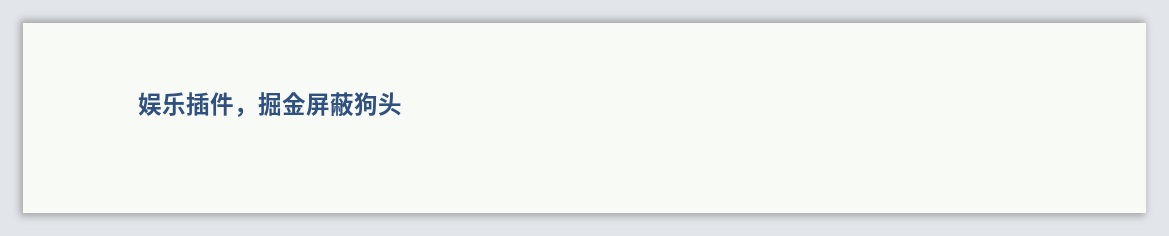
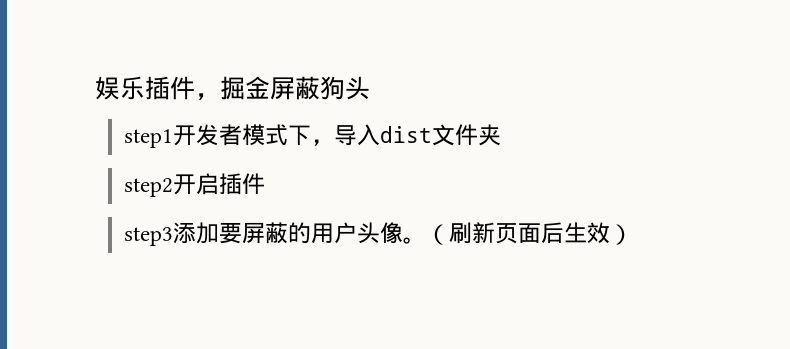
(402, 104) none -> [124,124,502,148] [124,173,266,197] [124,222,634,246] // step1开发者模式下，导入dist文件夹 // step2开启插件 // step3添加要屏蔽的用户头像。（刷新页面后生效）

